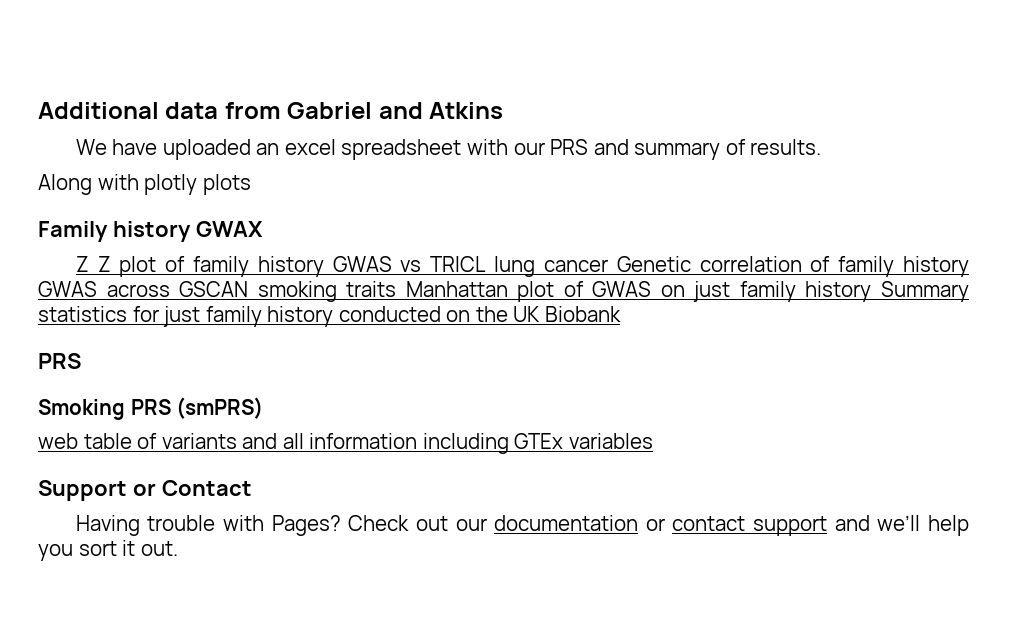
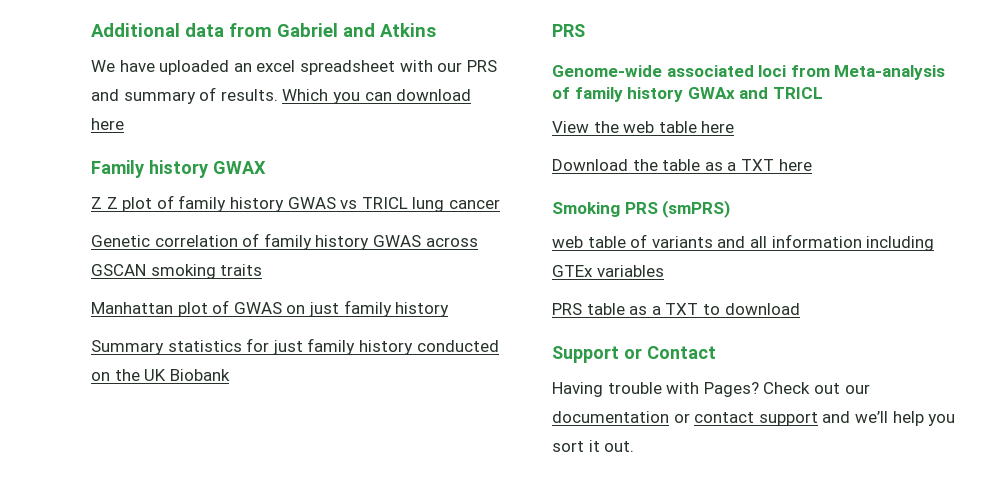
[38,174,251,195] // Along with plotly plots -> [282,89,472,104] [91,118,124,130] Which you can download here
(608, 265) none -> (500, 204) //
(397, 289) none -> (263, 270) //
(872, 291) none -> (450, 309) //
(81, 361) none -> [552,65,946,80] [552,87,823,102] [552,121,735,133] [552,159,812,171] // Genome-wide associated loci from Meta-analysis of family history GWAx and TRICL // View the web table here // Download the table as a TXT here
(653, 441) none -> [552,303,800,315] // PRS table as a TXT to download

